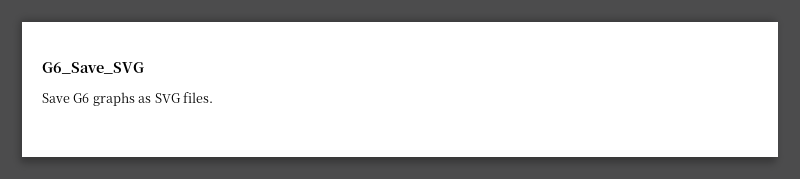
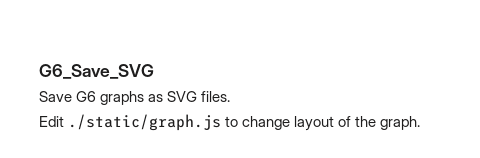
(213, 97) none -> [39,114,421,131] // Edit ./static/graph.js to change layout of the graph.

